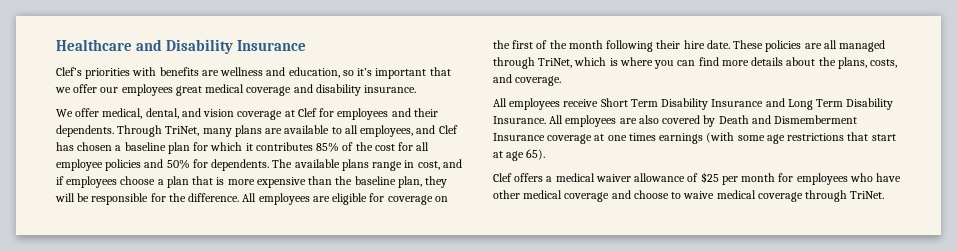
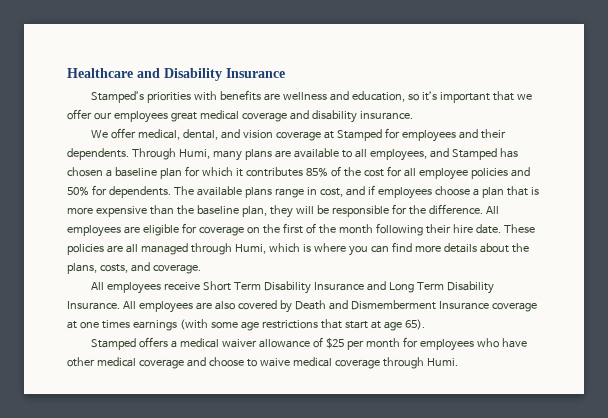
[56,67,82,76] Clef’s -> [91,91,145,103] Stamped’s
[297,108,317,117] Clef -> [337,129,383,141] Stamped
[165,126,200,136] TriNet, -> [178,149,210,159] Humi,
[438,125,458,134] Clef -> [451,148,497,160] Stamped
[538,58,573,68] TriNet, -> [234,244,266,254] Humi,
[493,173,512,182] Clef -> [91,338,137,350] Stamped
[850,191,885,199] TriNet. -> [426,358,458,366] Humi.

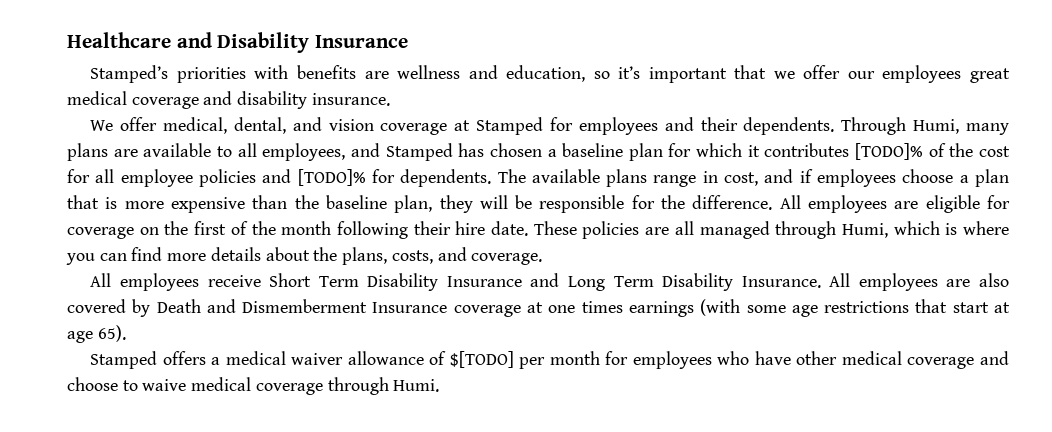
[305,167,328,177] 85% -> [855,143,924,160] [TODO]%
[67,186,89,196] 50% -> [297,169,366,186] [TODO]%
[326,338,345,349] $25 -> [449,351,514,368] $[TODO]

